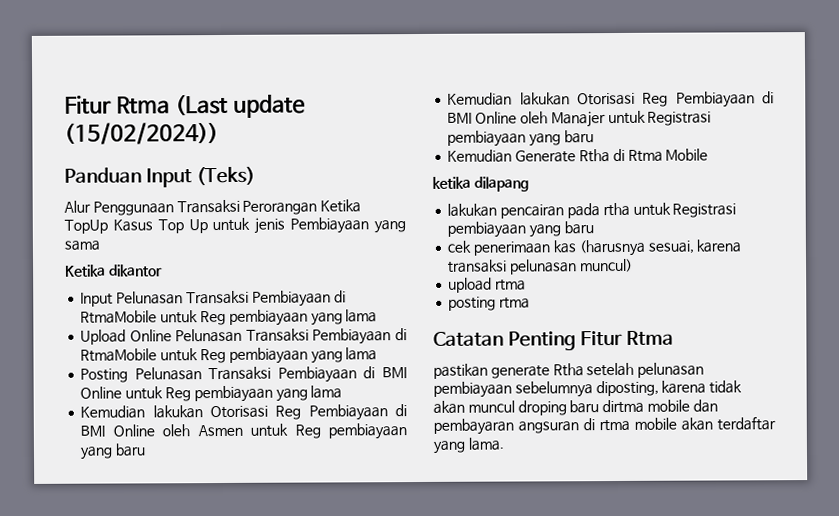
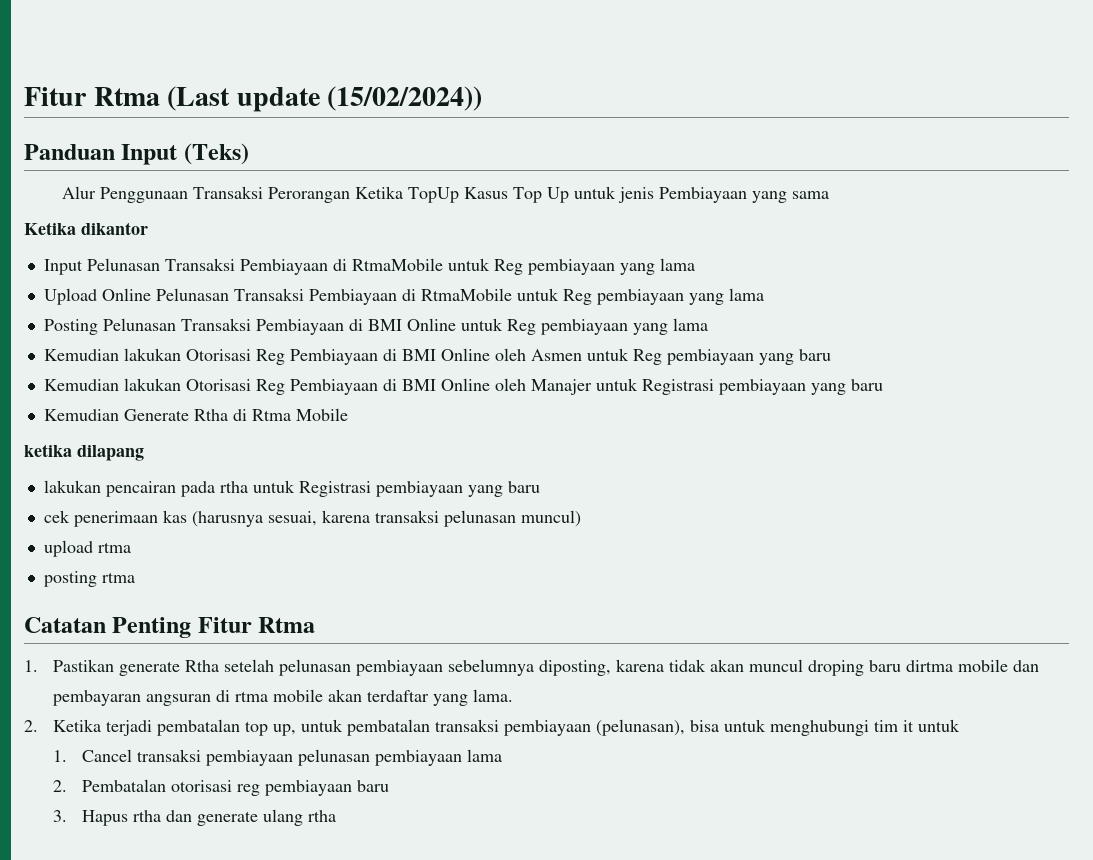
[433,363,488,379] pastikan -> [24,659,115,672] 1. Pastikan
(504, 444) none -> [24,719,961,736] [53,749,503,766] [53,779,390,796] [53,809,337,826] // 2. Ketika terjadi pembatalan top up, untuk pembatalan transaksi pembiayaan (pelunasan), bisa untuk menghubungi tim it untuk // 1. Cancel transaksi pembiayaan pelunasan pembiayaan lama // 2. Pembatalan otorisasi reg pembiayaan baru // 3. Hapus rtha dan generate ulang rtha

